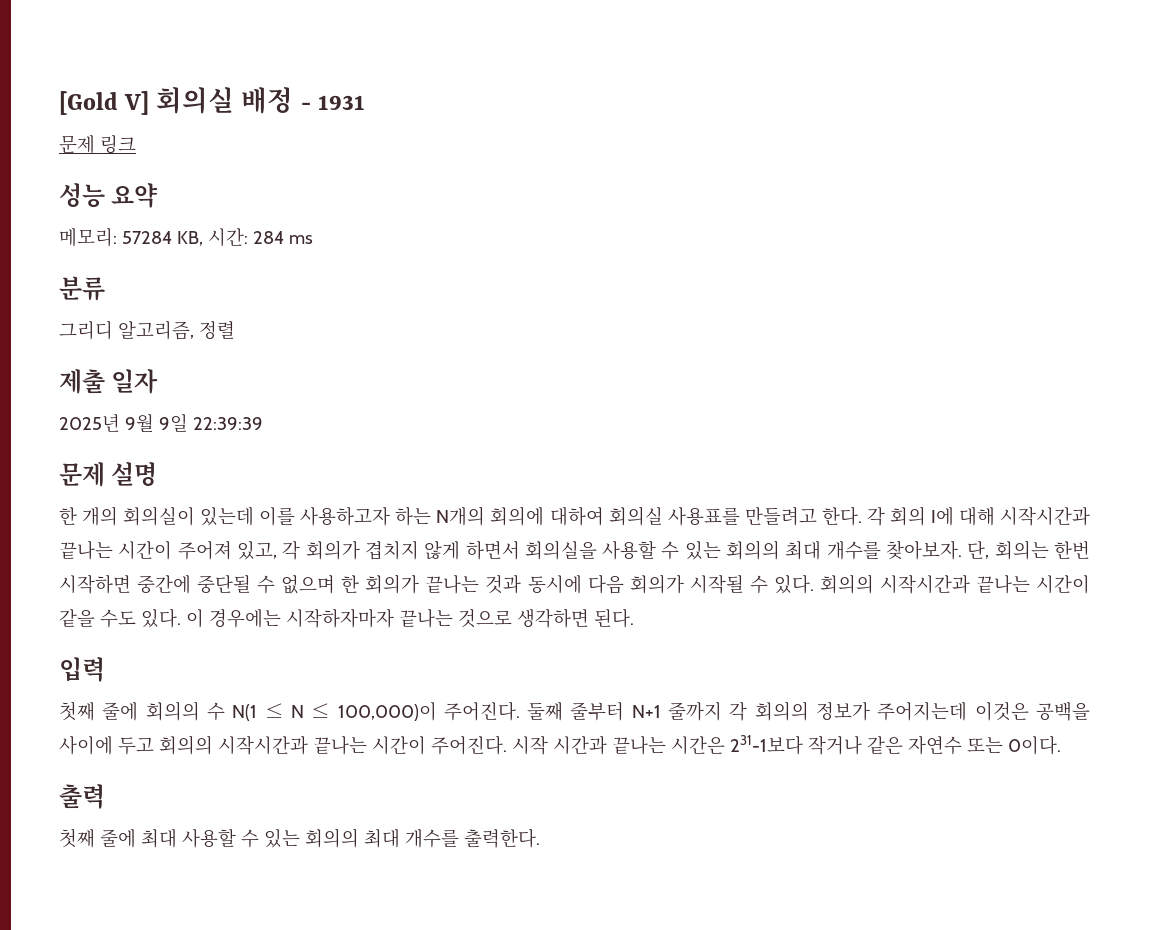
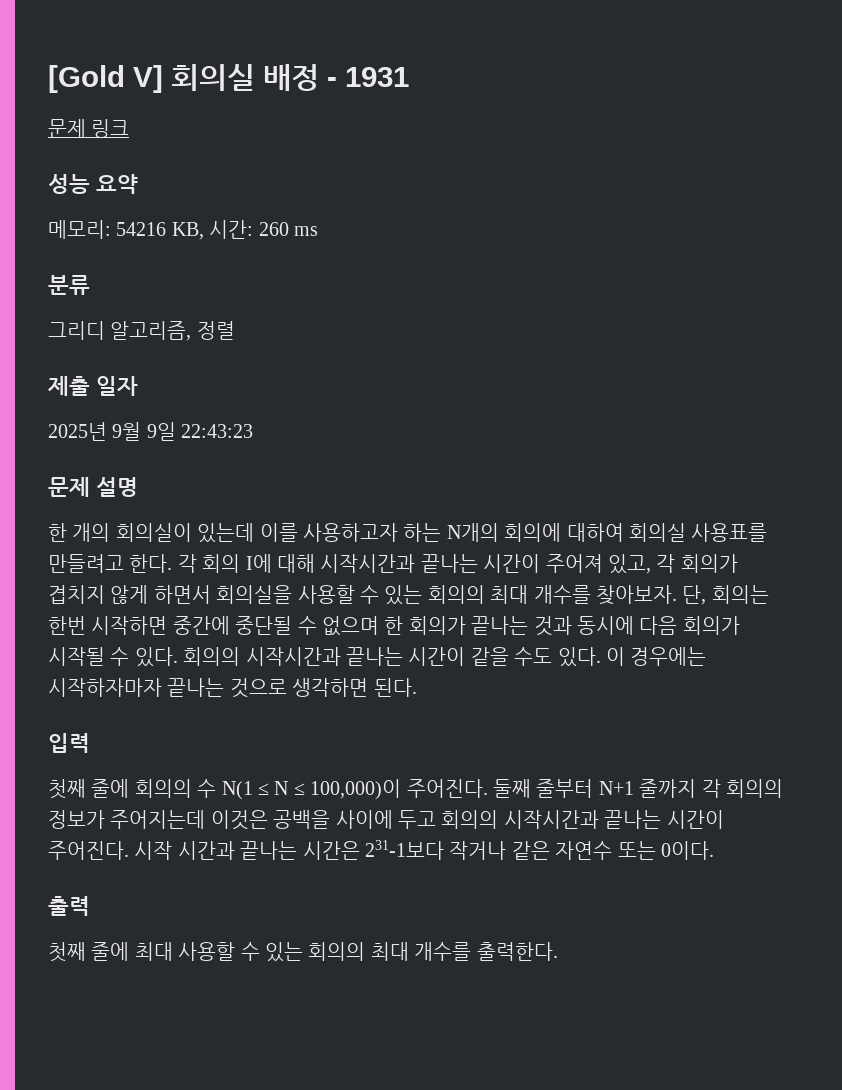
[121,231,172,244] 57284 -> [116,222,167,236] 54216
[252,231,284,244] 284 -> [258,222,289,236] 260
[192,417,263,430] 22:39:39 -> [181,424,254,438] 22:43:23

